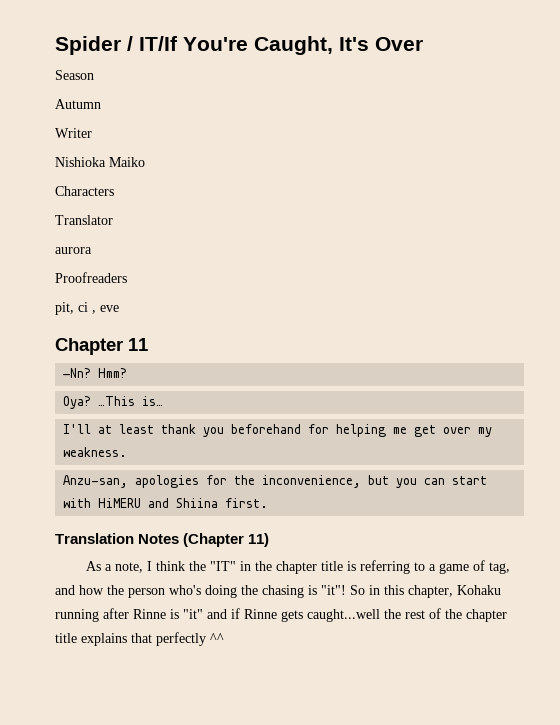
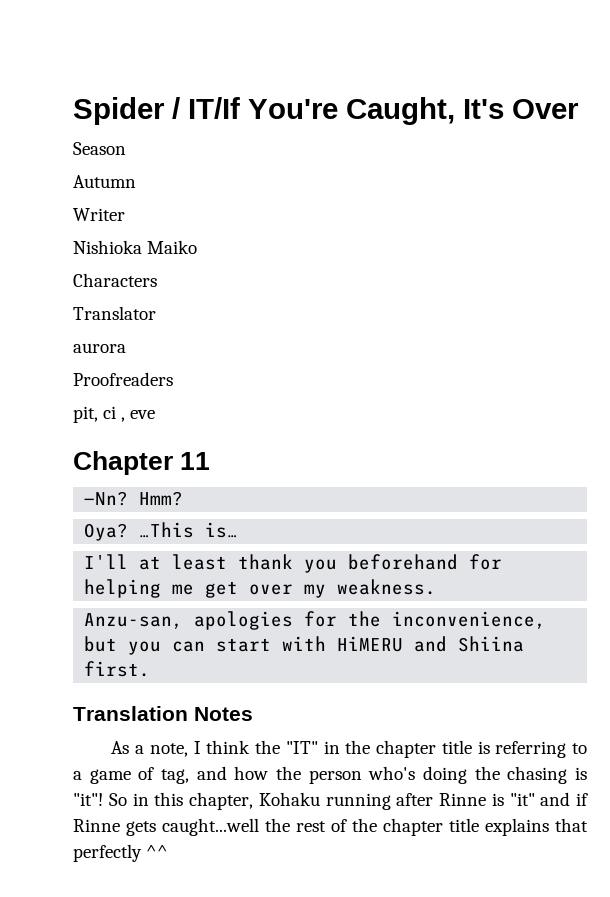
[183,533,270,547] (Chapter 11) -> (253, 714) none

